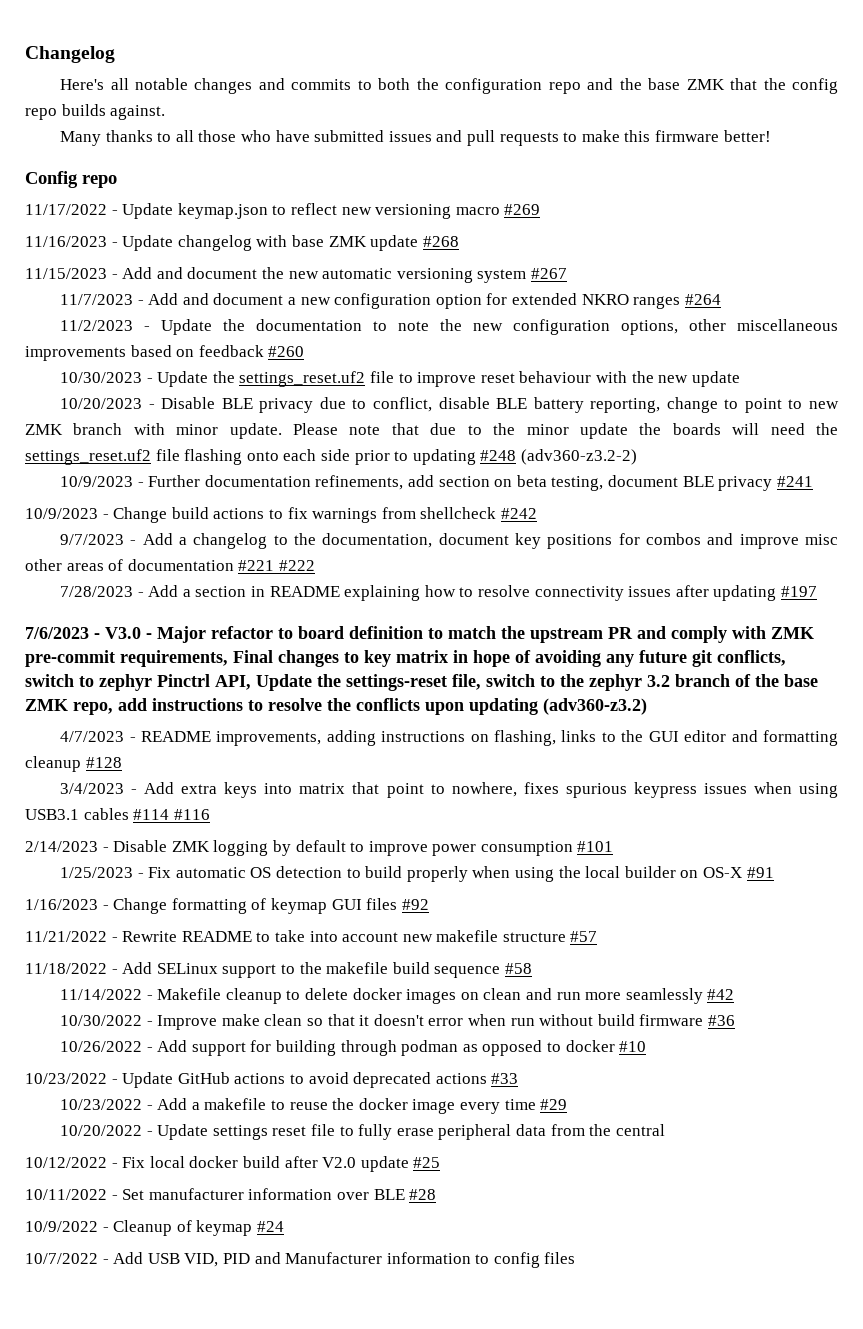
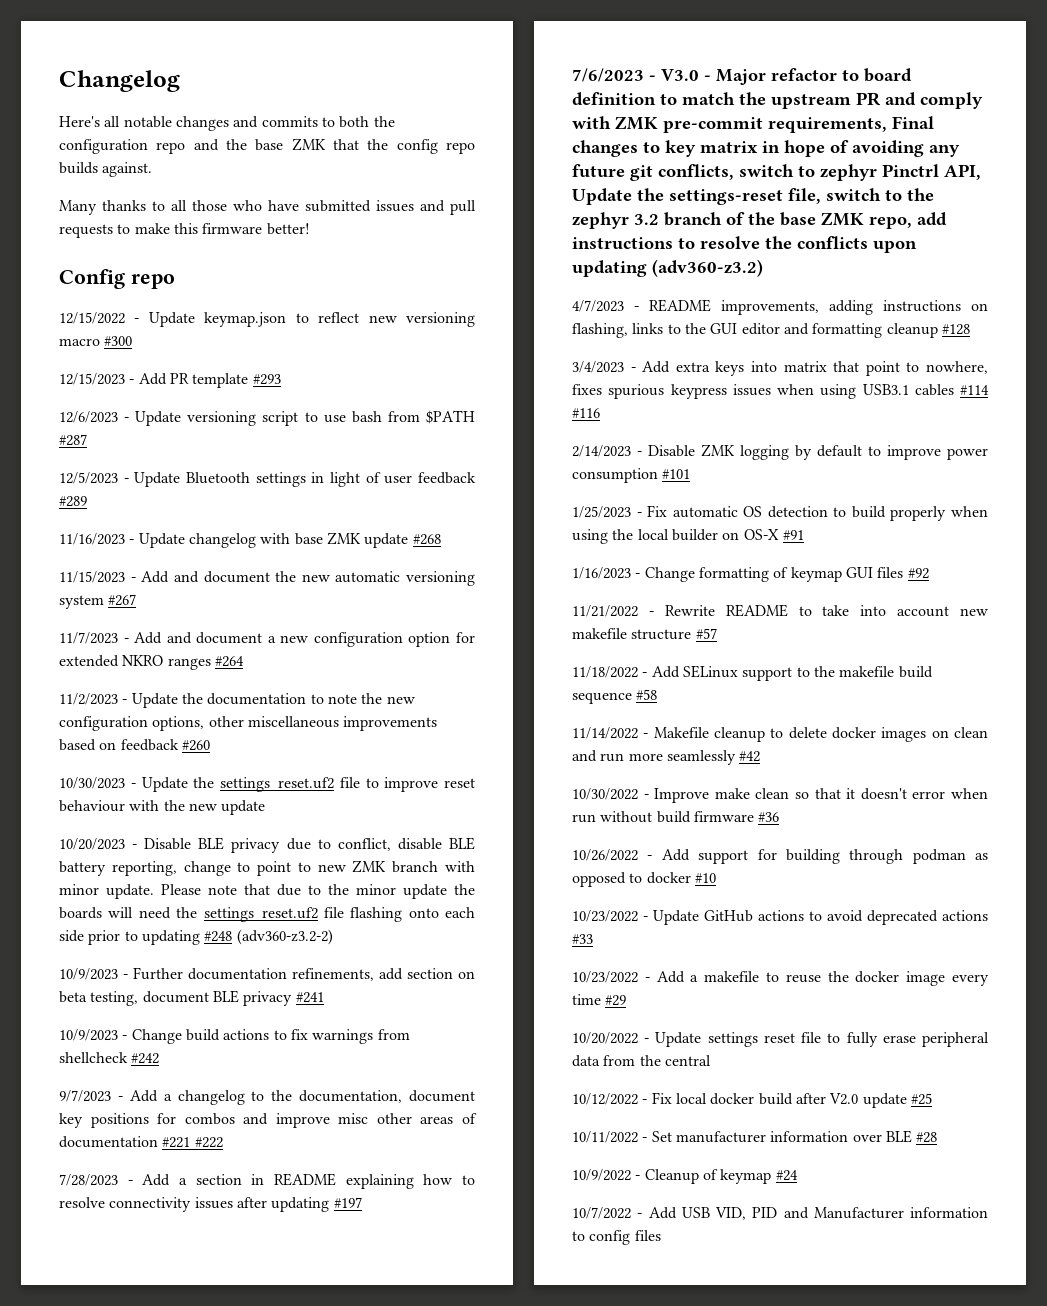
[25,204,107,215] 11/17/2022 -> [59,312,125,324] 12/15/2022
[504,204,541,215] #269 -> [104,336,133,346] [59,373,281,388] [59,410,475,426] [59,434,87,446] [59,472,477,487] [59,496,87,507] #300 // 12/15/2023 - Add PR template #293 // 12/6/2023 - Update versioning script to use bash from $PATH #287 // 12/5/2023 - Update Bluetooth settings in light of user feedback #289

